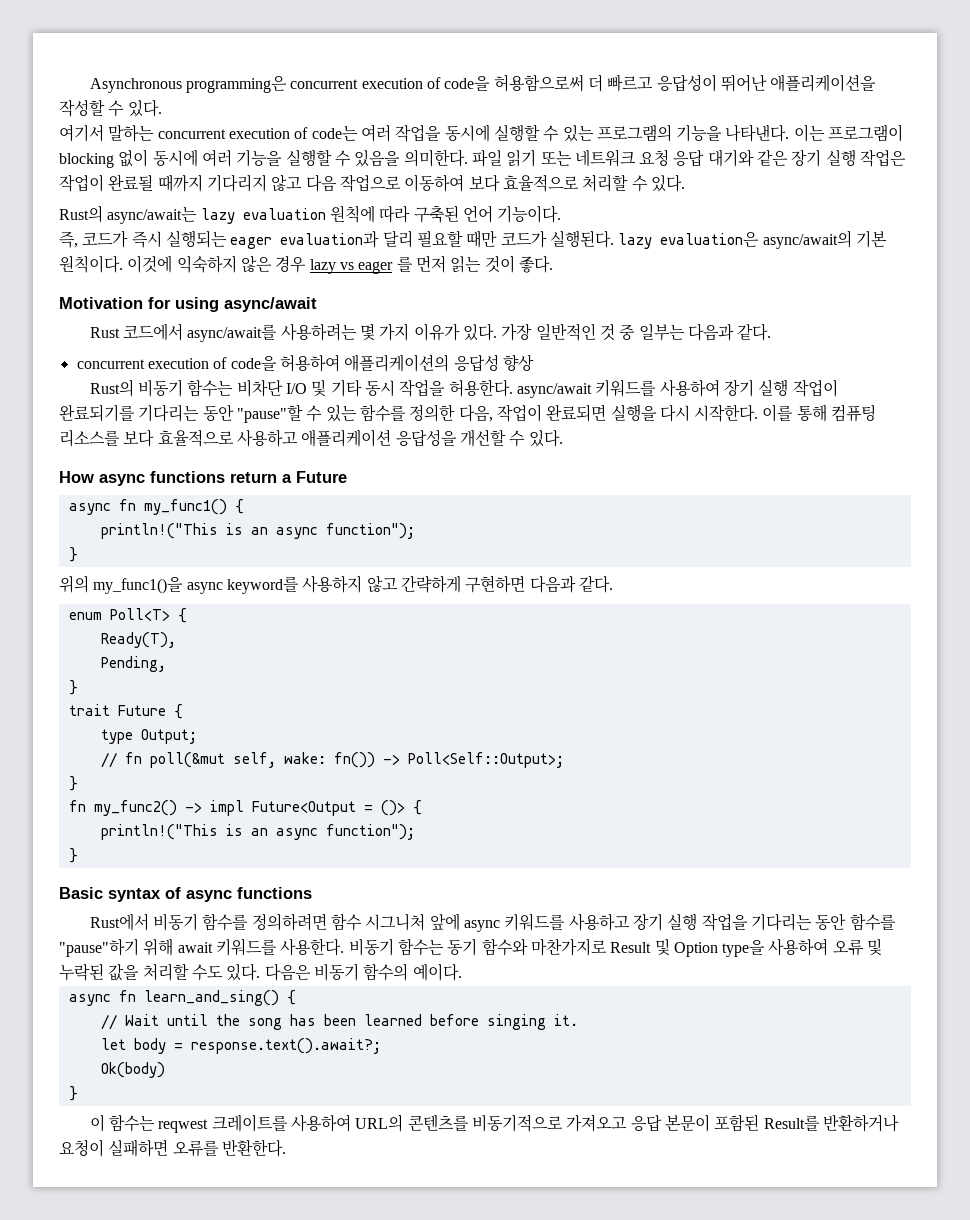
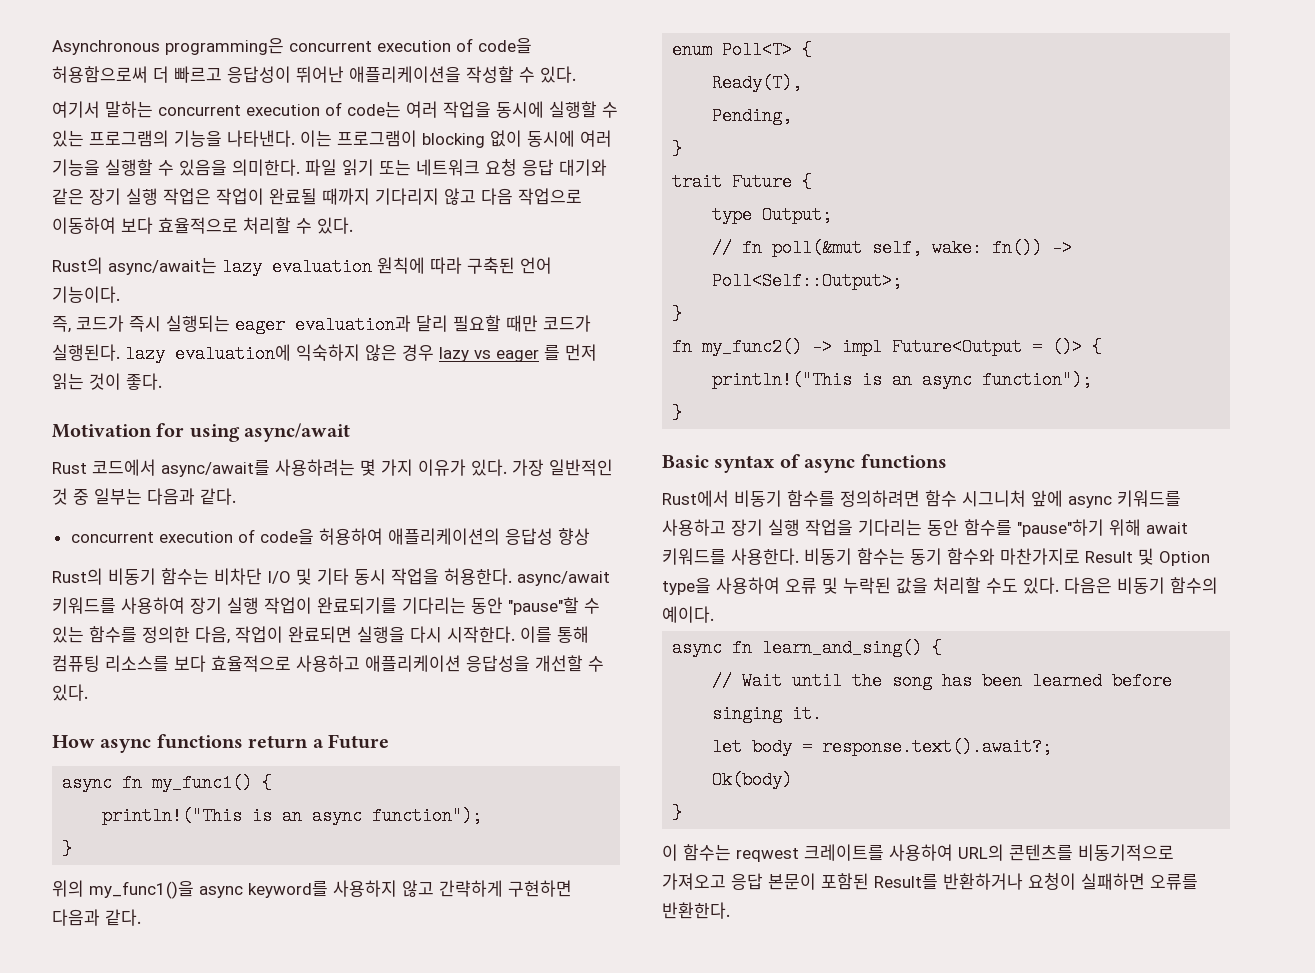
[660,230,887,249] [59,255,173,273] evaluation은 async/await의 기본 원칙이다. 이것에 -> [175,344,291,363] evaluation에

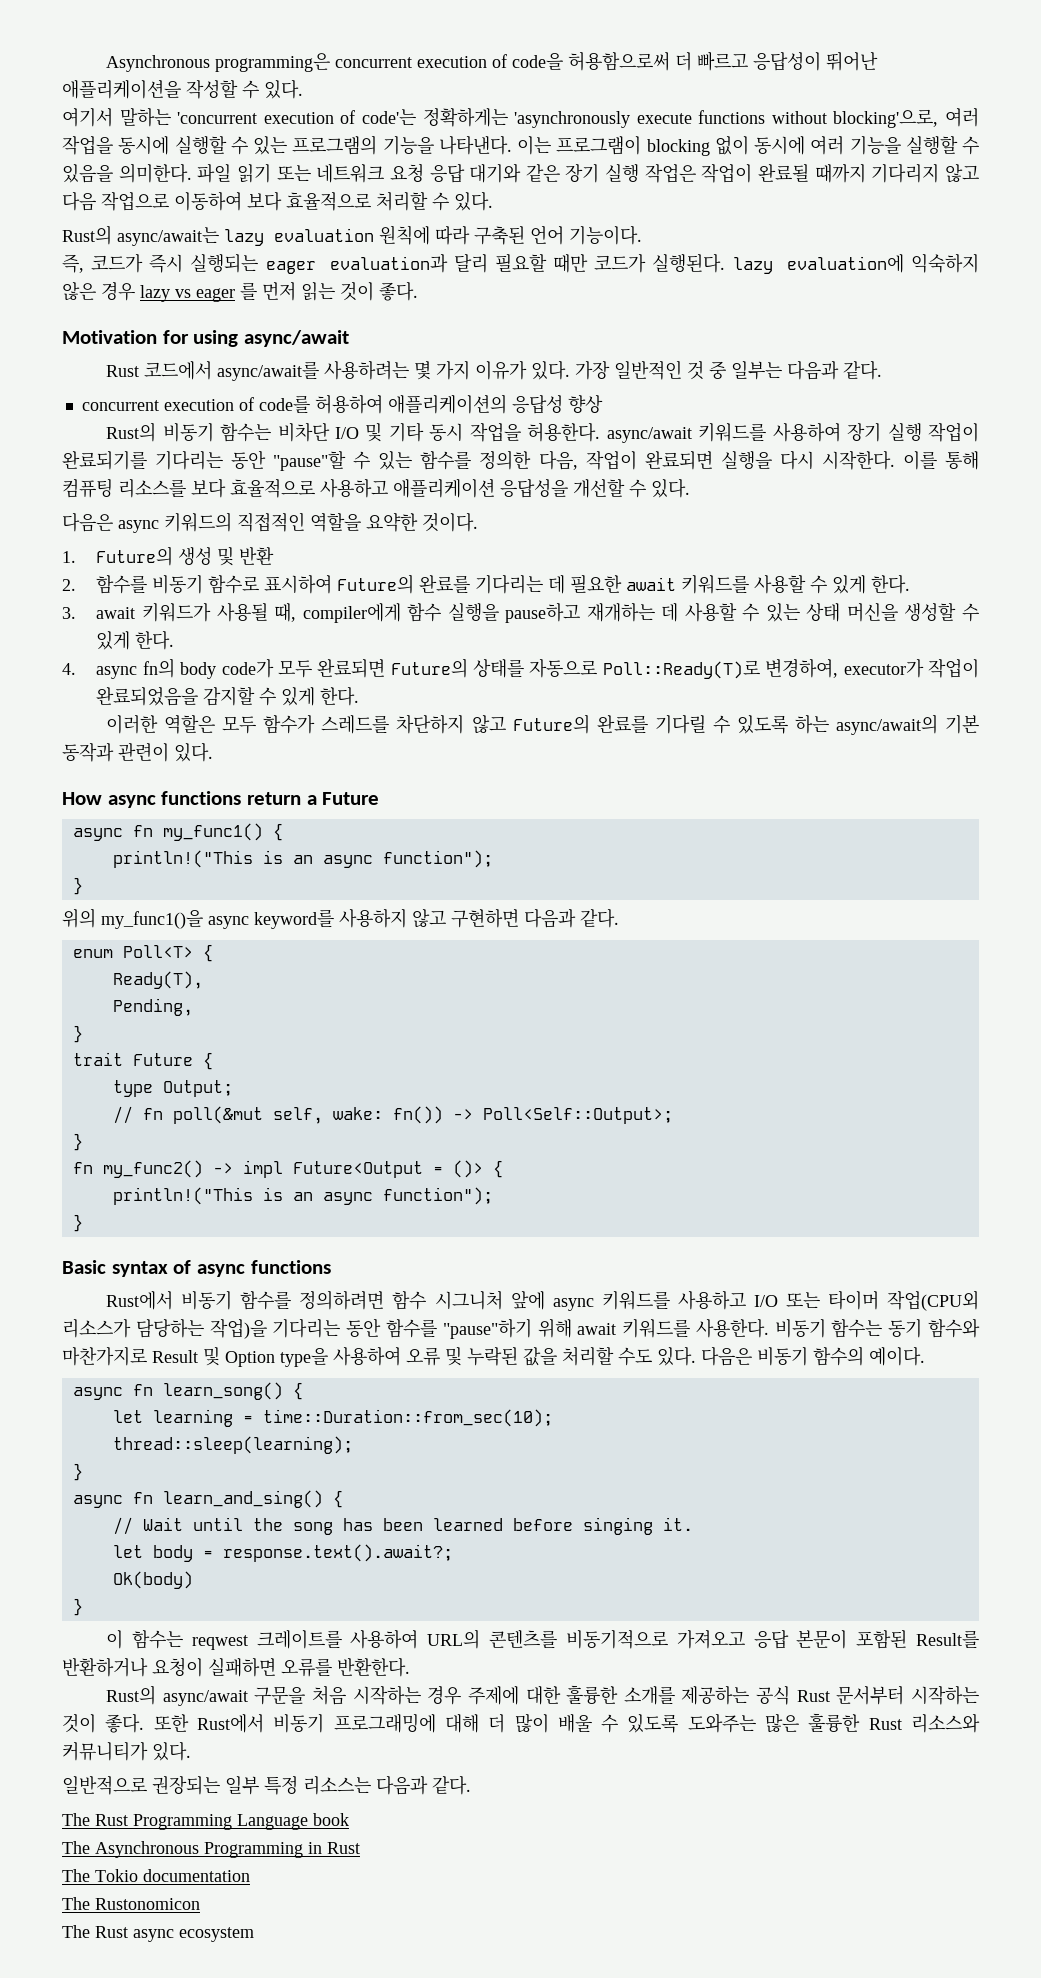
[158,101,401,118] concurrent execution of code는 -> [177,108,939,128] 'concurrent execution of code'는 정확하게는 'asynchronously execute functions without blocking'으로,
[259,528,314,545] code을 -> [258,395,310,413] code를
(88, 692) none -> [62,512,478,533] [62,546,275,566] [62,574,911,594] [62,603,979,623] [96,630,175,650] [62,658,979,679] [96,686,360,706] [106,714,980,735] [62,742,213,762] // 다음은 async 키워드의 직접적인 역할을 요약한 것이다. // 1. Future의 생성 및 반환 // 2. 함수를 비동기 함수로 표시하여 Future의 완료를 기다리는 데 필요한 await 키워드를 사용할 수 있게 한다. // 3. await 키워드가 사용될 때, compiler에게 함수 실행을 pause하고 재개하는 데 사용할 수 있는 상태 머신을 생성할 수 있게 한다. // 4. async fn의 body code가 모두 완료되면 Future의 상태를 자동으로 Poll::Ready(T)로 변경하여, executor가 작업이 완료되었음을 감지할 수 있게 한다. // 이러한 역할은 모두 함수가 스레드를 차단하지 않고 Future의 완료를 기다릴 수 있도록 하는 async/await의 기본 동작과 관련이 있다.
[439,880,503,897] 간략하게 -> (446, 918) none
[731,519,853,536] 장기 실행 작업을 -> [753,1290,979,1311] [62,1319,267,1339] I/O 또는 타이머 작업(CPU외 리소스가 담당하는 작업)을
(714, 614) none -> [72,1382,303,1400] [112,1409,553,1427] [112,1436,353,1454] [72,1463,83,1481] // async fn learn_song() { // let learning = time::Duration::from_sec(10); // thread::sleep(learning); // }
(730, 910) none -> [106,1685,980,1706] [62,1713,980,1733] [62,1741,191,1761] [62,1775,471,1795] [62,1813,349,1830] [62,1841,360,1858] [62,1869,250,1882] [62,1897,200,1910] [62,1925,254,1942] // Rust의 async/await 구문을 처음 시작하는 경우 주제에 대한 훌륭한 소개를 제공하는 공식 Rust 문서부터 시작하는 것이 좋다. 또한 Rust에서 비동기 프로그래밍에 대해 더 많이 배울 수 있도록 도와주는 많은 훌륭한 Rust 리소스와 커뮤니티가 있다. // 일반적으로 권장되는 일부 특정 리소스는 다음과 같다. // The Rust Programming Language book // The Asynchronous Programming in Rust // The Tokio documentation // The Rustonomicon // The Rust async ecosystem

